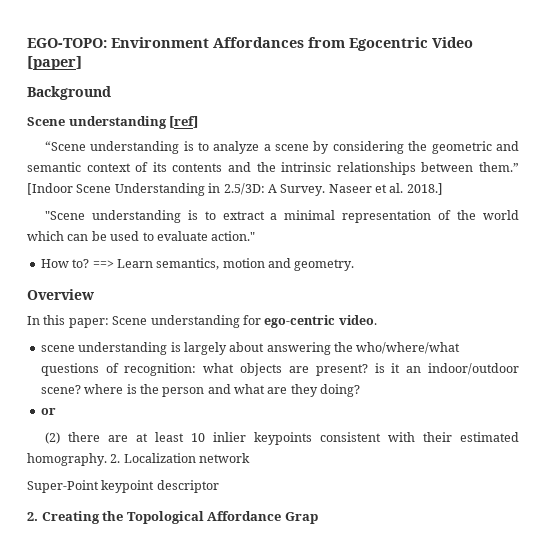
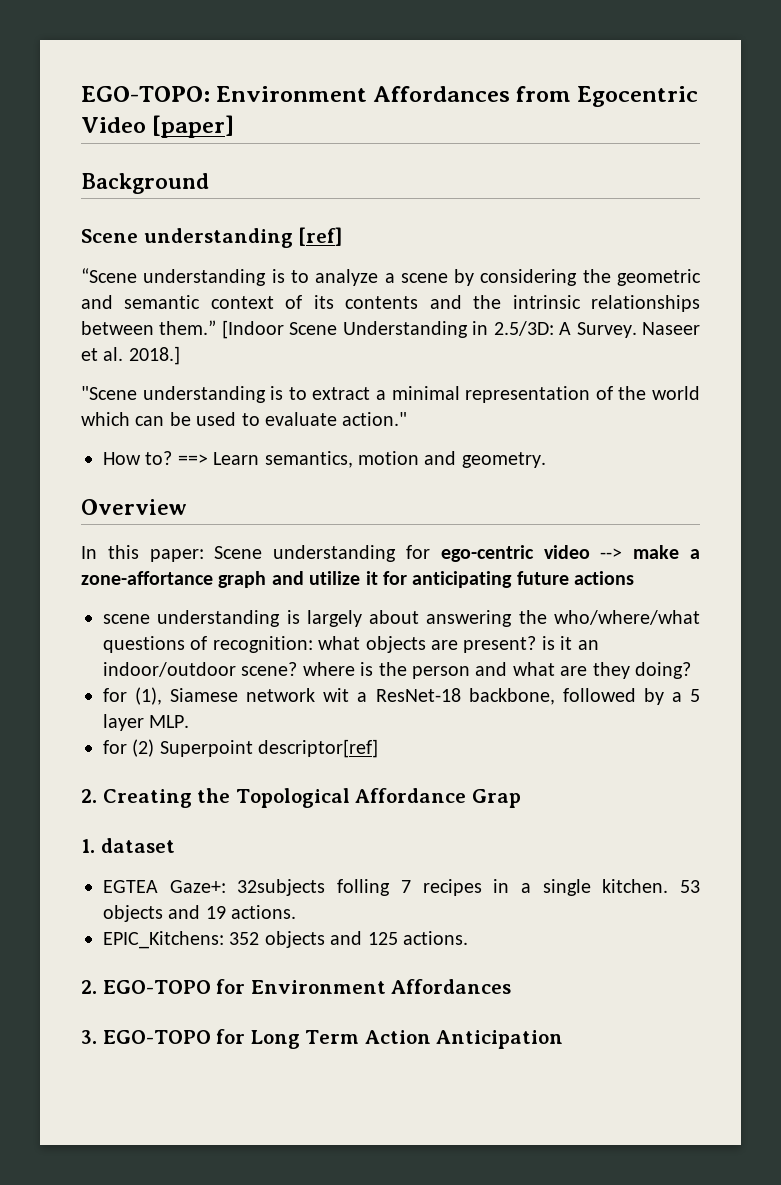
[338,315,377,325] video. -> [543,545,700,559] [81,571,635,588] video --> make a zone-affortance graph and utilize it for anticipating future actions
[40,408,56,415] [44,432,520,445] [27,453,251,466] [27,480,219,493] or // (2) there are at least 10 inlier keypoints consistent with their estimated homography. 2. Localization network // Super-Point keypoint descriptor -> [103,687,701,705] [103,714,190,731] [103,739,379,758] for (1), Siamese network wit a ResNet-18 backbone, followed by a 5 layer MLP. // for (2) Superpoint descriptor[ref]
(318, 518) none -> [81,838,175,853] [103,879,700,896] [103,905,297,922] [103,931,468,949] [81,979,512,994] [81,1029,564,1049] // 1. dataset // EGTEA Gaze+: 32subjects folling 7 recipes in a single kitchen. 53 objects and 19 actions. // EPIC_Kitchens: 352 objects and 125 actions. // 2. EGO-TOPO for Environment Affordances // 3. EGO-TOPO for Long Term Action Anticipation

